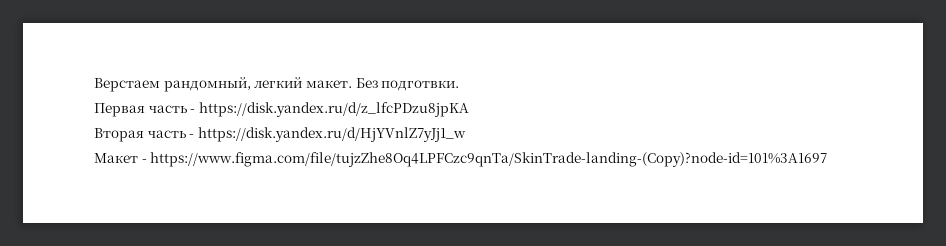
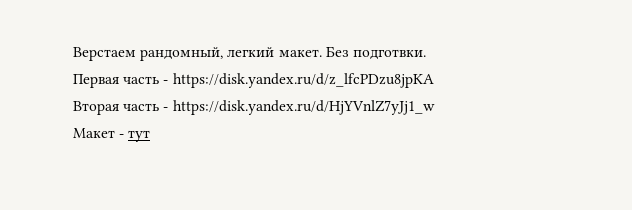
[150,152,828,167] https://www.figma.com/file/tujzZhe8Oq4LPFCzc9qnTa/SkinTrade-landing-(Copy)?node-id=101%3A1697 -> [128,130,151,142] тут

